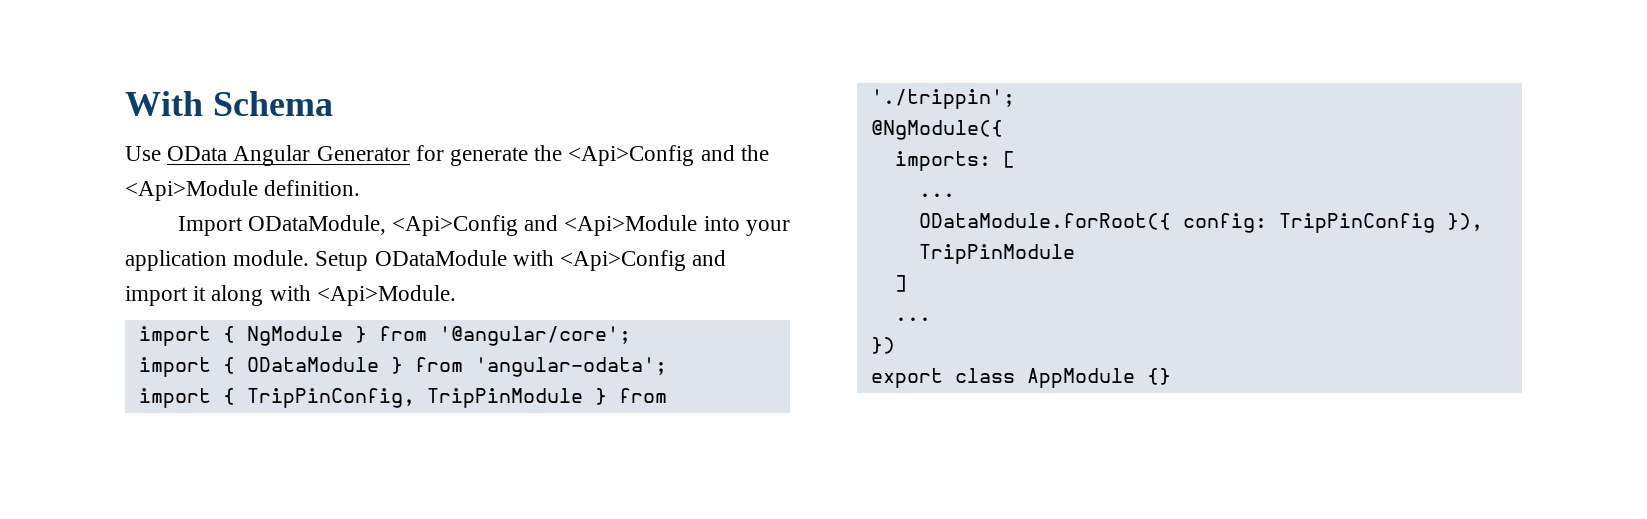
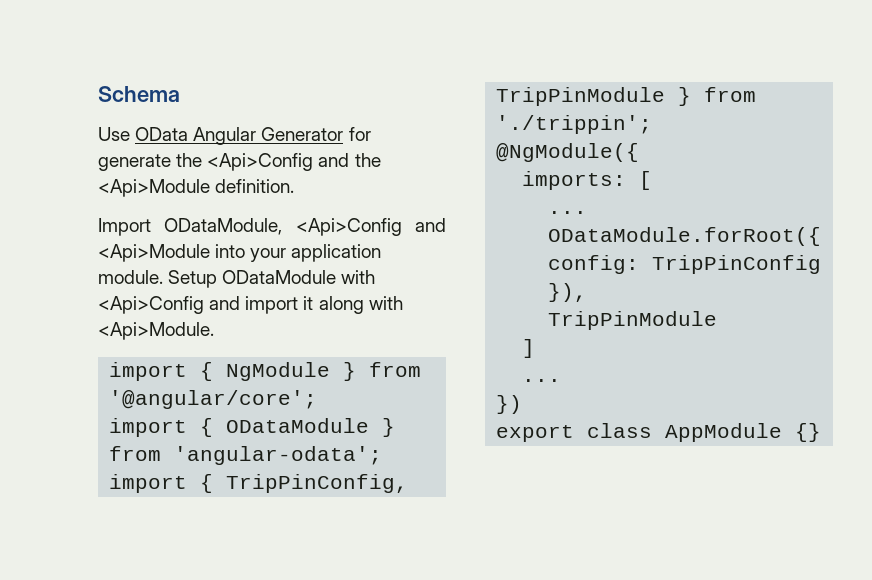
[125,91,203,116] With -> (98, 94) none

